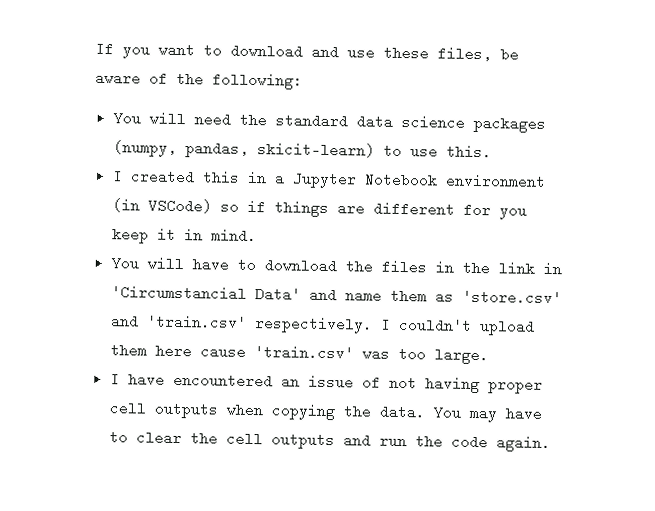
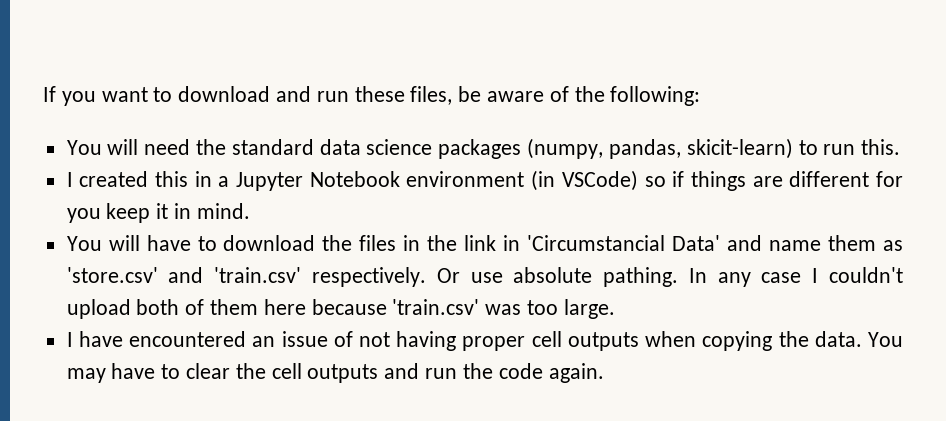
[347,45,375,60] use -> [316,91,349,102] run
[409,144,438,159] use -> [823,144,856,155] run
(373, 325) none -> [436,267,802,287] Or use absolute pathing. In any case
(535, 327) none -> [136,299,205,315] both of
[199,344,246,359] cause -> [311,299,387,315] because

